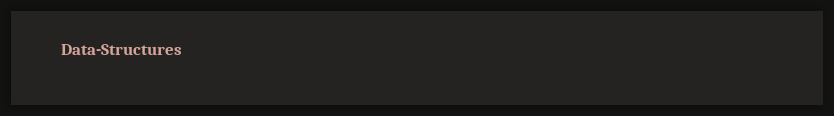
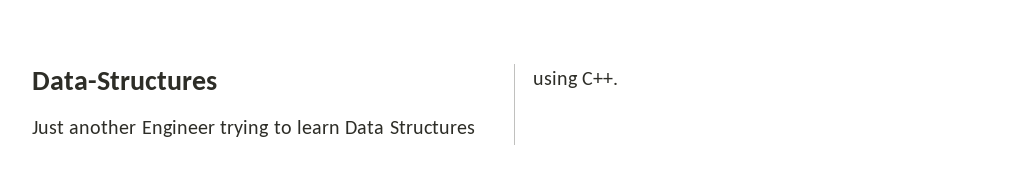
(182, 49) none -> [32,120,475,137] [533,71,619,88] // Just another Engineer trying to learn Data Structures using C++.

